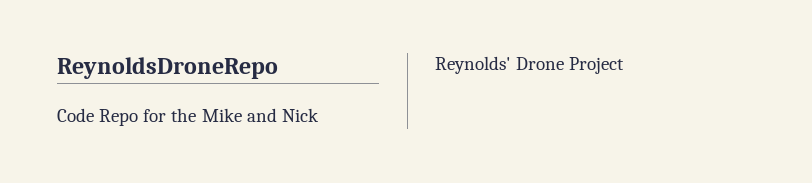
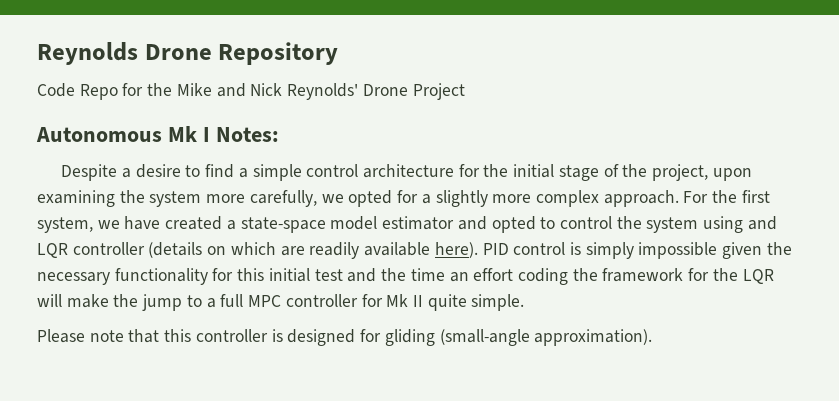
[57,57,278,79] ReynoldsDroneRepo -> [37,42,339,65] Reynolds Drone Repository
(625, 65) none -> [36,126,279,142] [61,164,752,181] [37,190,770,207] [37,216,777,233] [37,242,792,259] [37,268,774,285] [37,294,525,311] [37,329,653,346] // Autonomous Mk I Notes: // Despite a desire to find a simple control architecture for the initial stage of the project, upon examining the system more carefully, we opted for a slightly more complex approach. For the first system, we have created a state-space model estimator and opted to control the system using and LQR controller (details on which are readily available here). PID control is simply impossible given the necessary functionality for this initial test and the time an effort coding the framework for the LQR will make the jump to a full MPC controller for Mk II quite simple. // Please note that this controller is designed for gliding (small-angle approximation).

